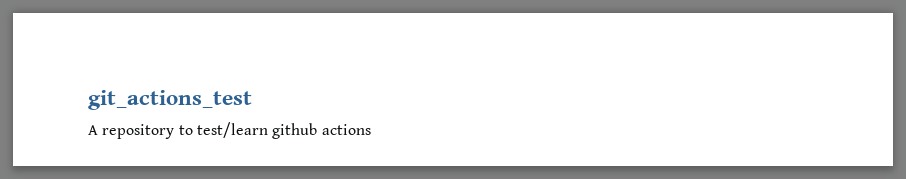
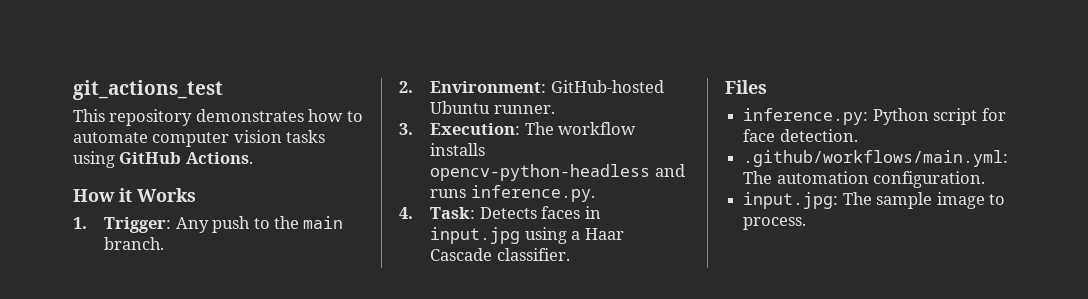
[88,122,371,139] A repository to test/learn github actions -> [73,109,363,126] [73,130,326,147] [73,151,253,168] [73,188,196,202] [73,216,344,233] [104,237,165,250] [399,80,664,93] [430,101,555,114] [399,122,637,135] [430,143,486,156] [430,164,685,181] [430,185,595,202] [399,206,601,219] [430,227,624,244] [430,248,570,261] [725,80,767,94] [743,108,1006,125] [743,129,858,142] [743,150,1009,167] [743,171,986,188] [743,192,1005,209] [743,217,807,230] This repository demonstrates how to automate computer vision tasks using GitHub Actions. // How it Works // 1. Trigger: Any push to the main branch. // 2. Environment: GitHub-hosted Ubuntu runner. // 3. Execution: The workflow installs opencv-python-headless and runs inference.py. // 4. Task: Detects faces in input.jpg using a Haar Cascade classifier. // Files // inference.py: Python script for face detection. // .github/workflows/main.yml: The automation configuration. // input.jpg: The sample image to process.

